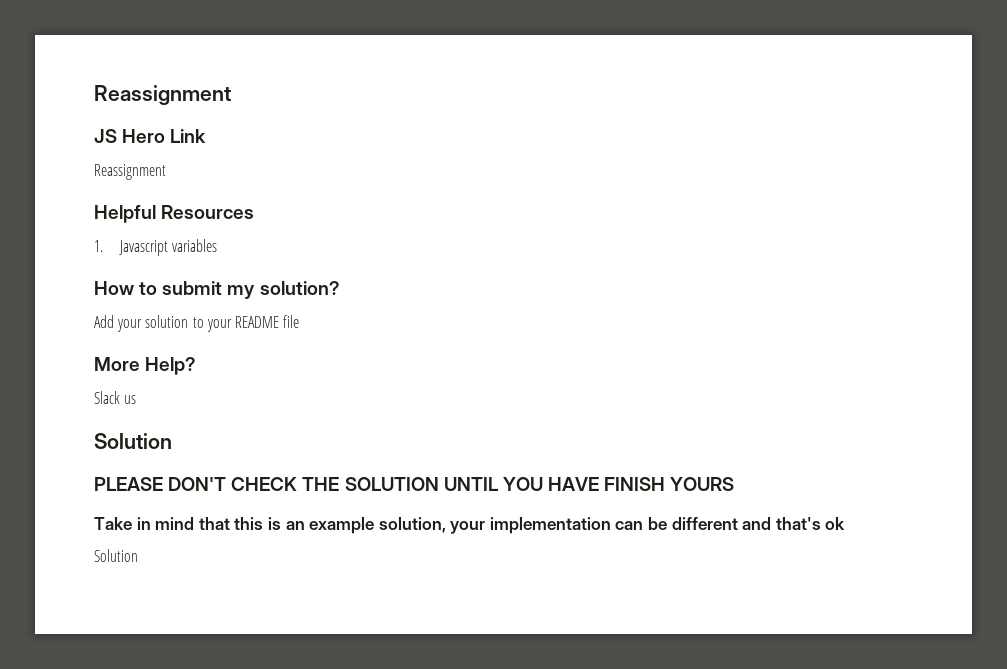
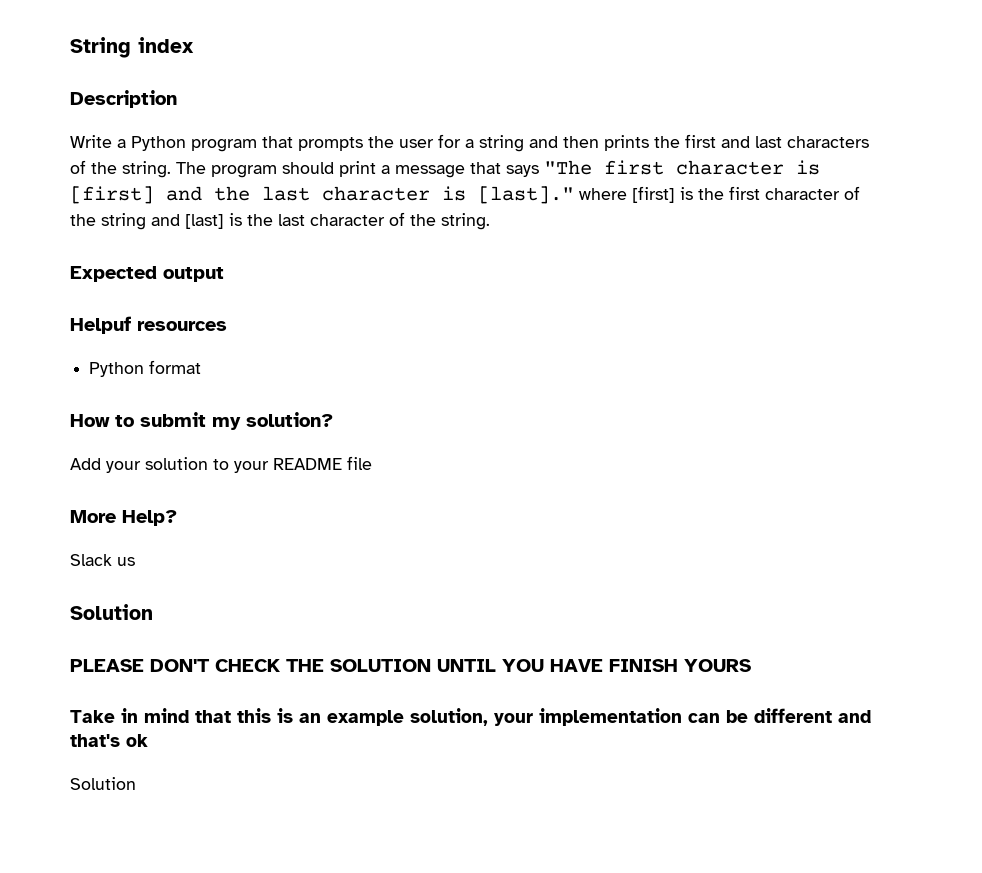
[94,85,231,105] [94,129,207,143] [94,164,166,180] [94,205,255,223] [94,239,218,256] Reassignment // JS Hero Link // Reassignment // Helpful Resources // 1. Javascript variables -> [70,37,194,58] [70,90,177,108] [70,134,869,152] [70,160,820,178] [70,186,860,204] [70,212,490,230] [70,266,224,282] [70,316,227,334] [89,360,202,377] String index // Description // Write a Python program that prompts the user for a string and then prints the first and last characters of the string. The program should print a message that says "The first character is [first] and the last character is [last]." where [first] is the first character of the string and [last] is the last character of the string. // Expected output // Helpuf resources // Python format

